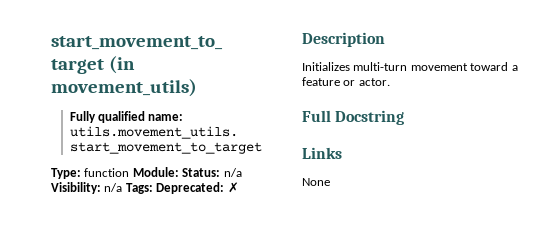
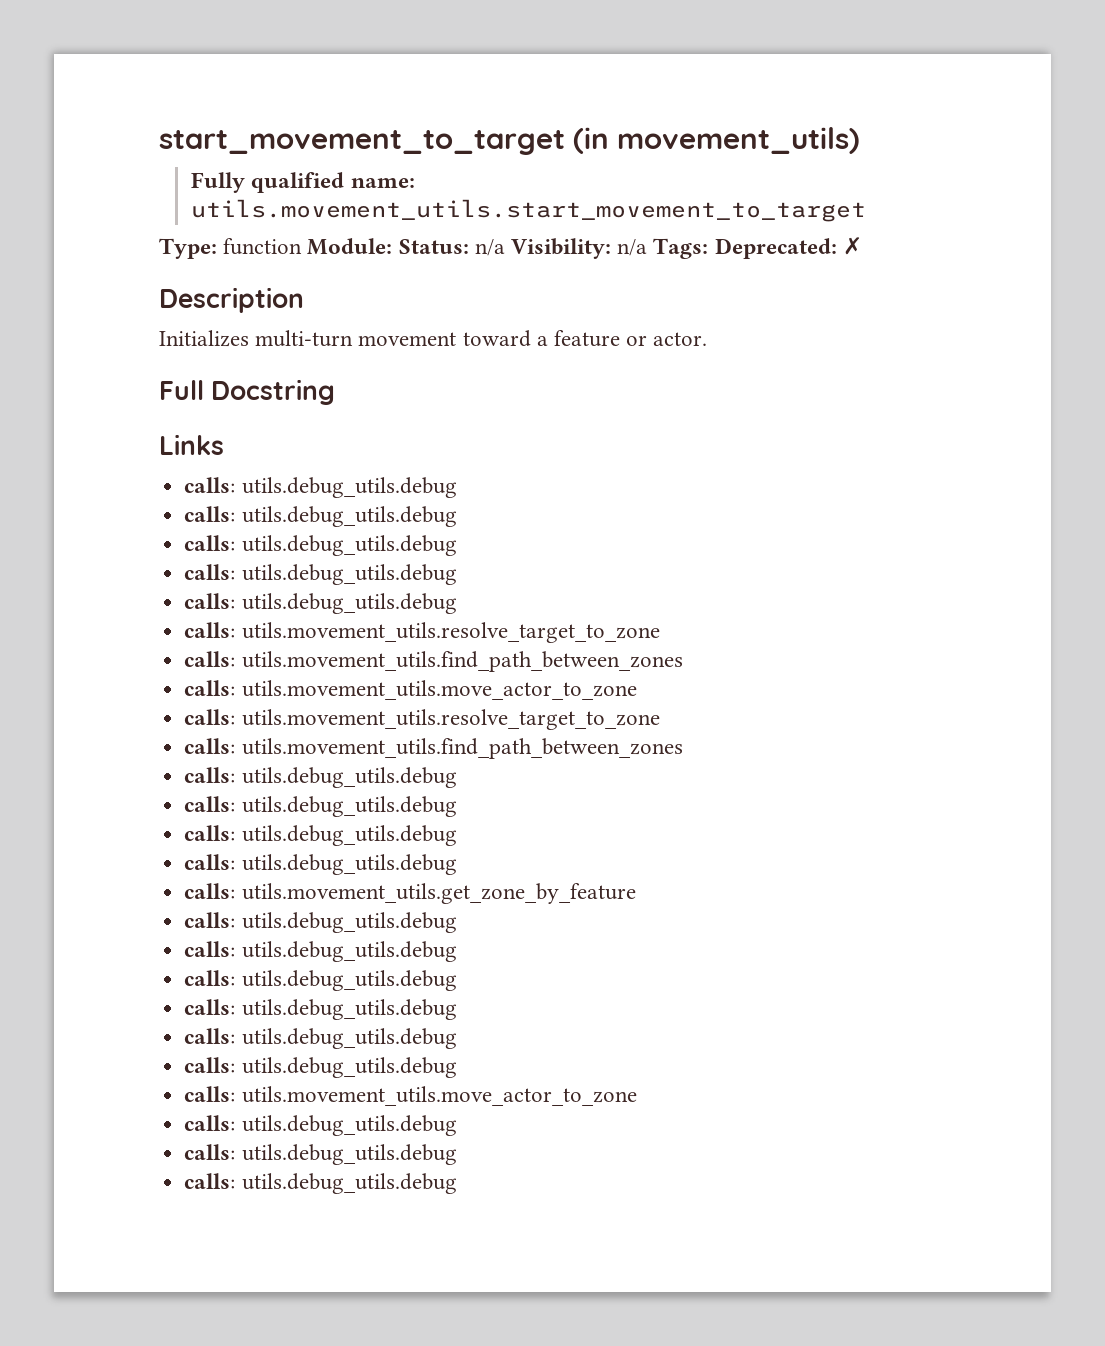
[302,178,330,186] // None -> [184,477,457,498] [184,506,457,527] [184,535,457,556] [184,564,457,585] [184,593,457,614] [184,622,660,643] [184,651,683,672] [184,680,637,700] [184,709,660,730] [184,738,683,759] [184,767,457,788] [184,796,457,817] [184,825,457,846] [184,854,457,875] [184,883,636,904] [184,912,457,933] [184,941,457,962] [184,970,457,991] [184,999,457,1020] [184,1028,457,1049] [184,1057,457,1078] [184,1086,637,1106] [184,1115,457,1136] [184,1144,457,1165] [184,1173,457,1194] // calls: utils.debug_utils.debug // calls: utils.debug_utils.debug // calls: utils.debug_utils.debug // calls: utils.debug_utils.debug // calls: utils.debug_utils.debug // calls: utils.movement_utils.resolve_target_to_zone // calls: utils.movement_utils.find_path_between_zones // calls: utils.movement_utils.move_actor_to_zone // calls: utils.movement_utils.resolve_target_to_zone // calls: utils.movement_utils.find_path_between_zones // calls: utils.debug_utils.debug // calls: utils.debug_utils.debug // calls: utils.debug_utils.debug // calls: utils.debug_utils.debug // calls: utils.movement_utils.get_zone_by_feature // calls: utils.debug_utils.debug // calls: utils.debug_utils.debug // calls: utils.debug_utils.debug // calls: utils.debug_utils.debug // calls: utils.debug_utils.debug // calls: utils.debug_utils.debug // calls: utils.movement_utils.move_actor_to_zone // calls: utils.debug_utils.debug // calls: utils.debug_utils.debug // calls: utils.debug_utils.debug

